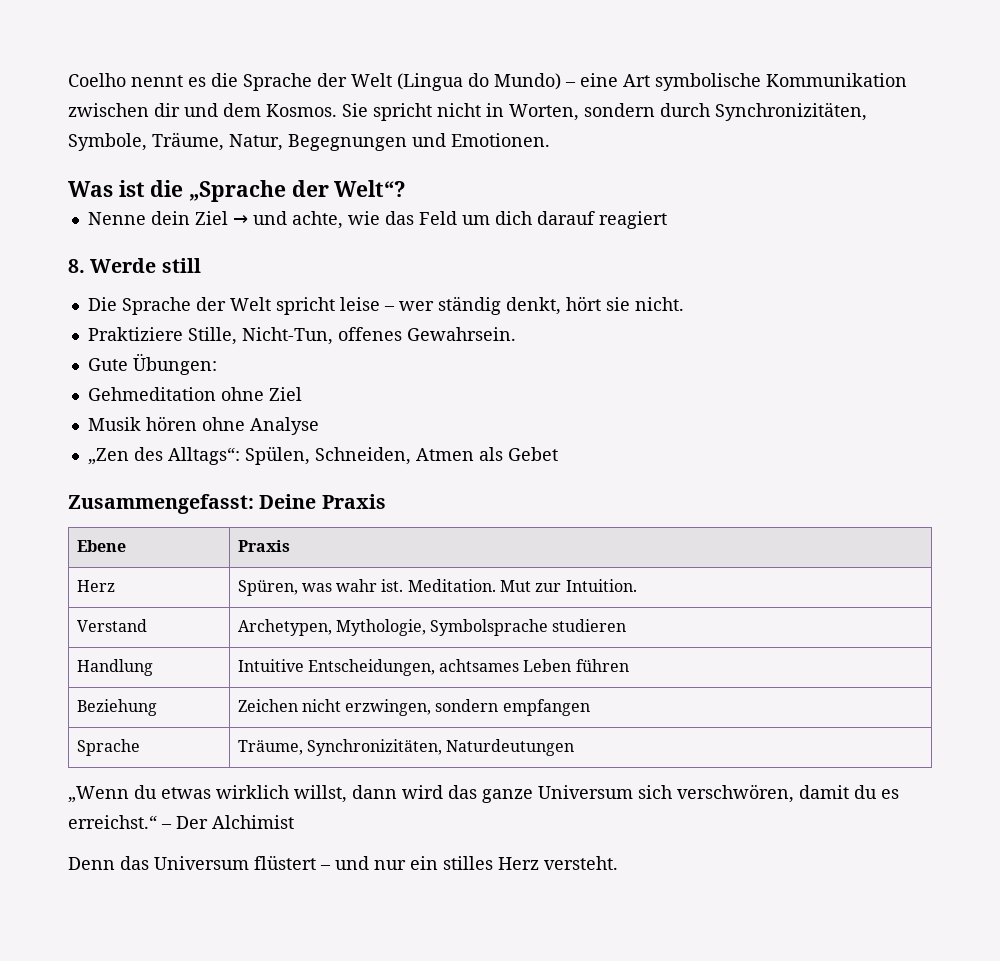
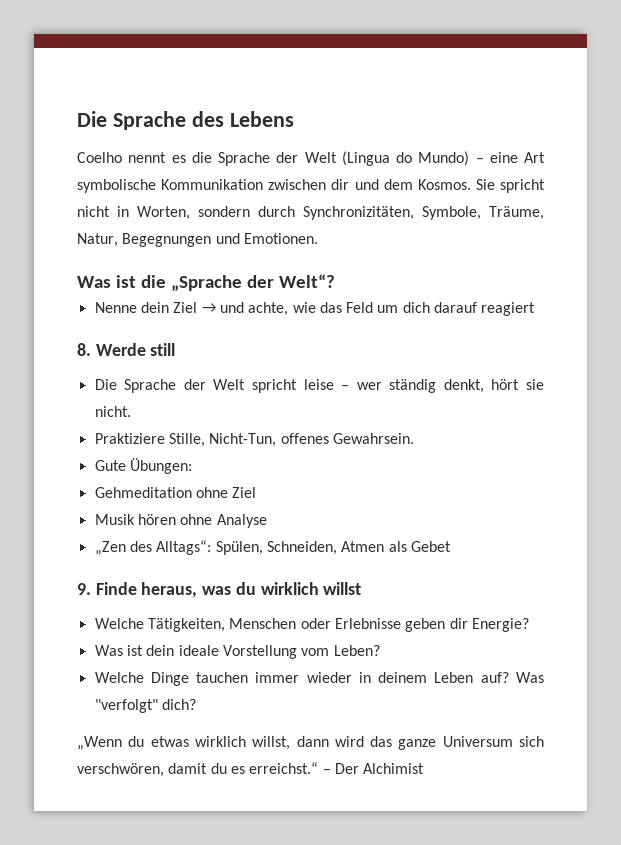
(68, 80) none -> [77,111,294,130] Die Sprache des Lebens //
[68,494,386,514] [76,540,126,552] [237,540,290,552] [76,580,115,592] [237,579,637,596] [76,619,147,632] [237,619,627,636] [76,659,153,676] [237,659,629,676] [76,699,157,716] [237,699,590,716] [76,739,140,756] [237,739,575,756] Zusammengefasst: Deine Praxis // Ebene | Praxis // Herz | Spüren, was wahr ist. Meditation. Mut zur Intuition. // Verstand | Archetypen, Mythologie, Symbolsprache studieren // Handlung | Intuitive Entscheidungen, achtsames Leben führen // Beziehung | Zeichen nicht erzwingen, sondern empfangen // Sprache | Träume, Synchronizitäten, Naturdeutungen -> [77,582,362,598] [94,618,529,632] [94,645,380,659] [94,672,544,686] [94,699,196,713] 9. Finde heraus, was du wirklich willst // Welche Tätigkeiten, Menschen oder Erlebnisse geben dir Energie? // Was ist dein ideale Vorstellung vom Leben? // Welche Dinge tauchen immer wieder in deinem Leben auf? Was "verfolgt" dich?
[68,855,618,870] // Denn das Universum flüstert – und nur ein stilles Herz versteht. -> (425, 768) none

